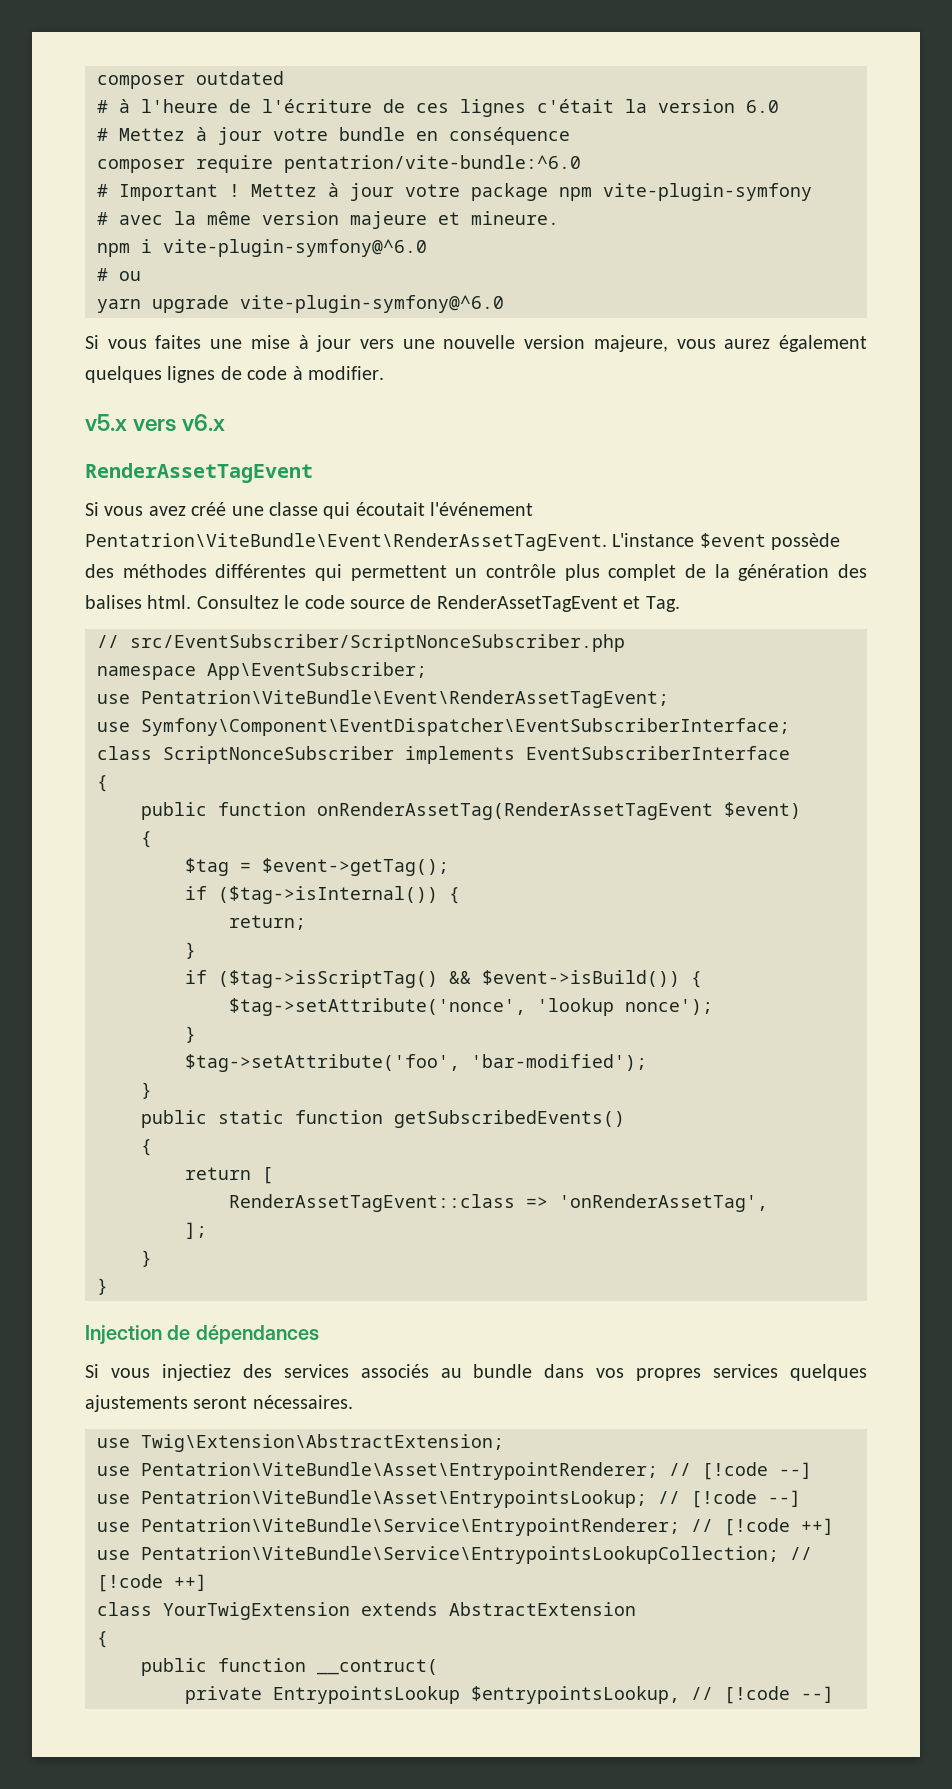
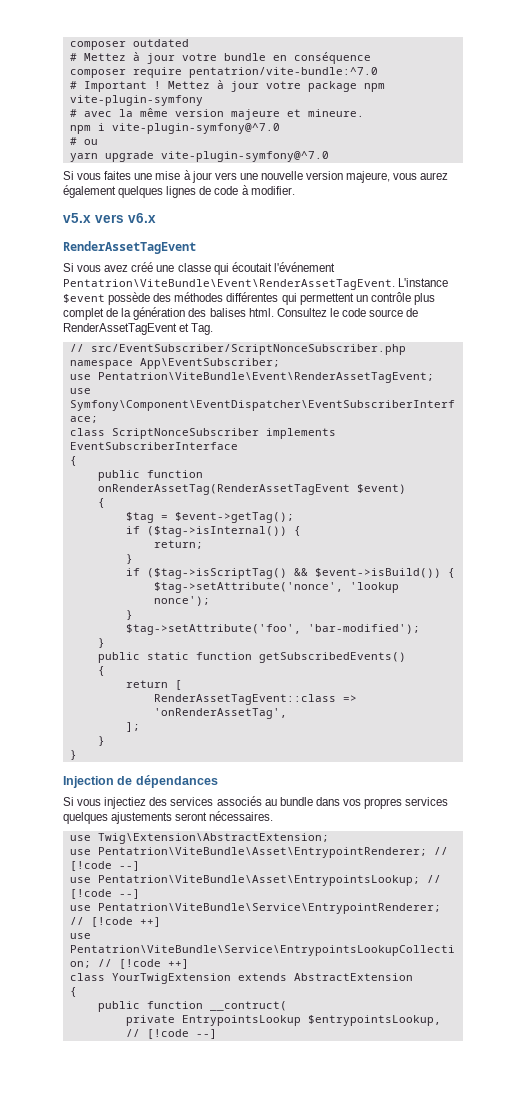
[97,99,779,117] // # à l'heure de l'écriture de ces lignes c'était la version 6.0 -> (189, 43) none
[284,155,581,173] pentatrion/vite-bundle:^6.0 -> [188,67,378,78] pentatrion/vite-bundle:^7.0
[163,239,427,257] vite-plugin-symfony@^6.0 -> [111,123,280,134] vite-plugin-symfony@^7.0
[240,295,504,313] vite-plugin-symfony@^6.0 -> [160,151,329,162] vite-plugin-symfony@^7.0

